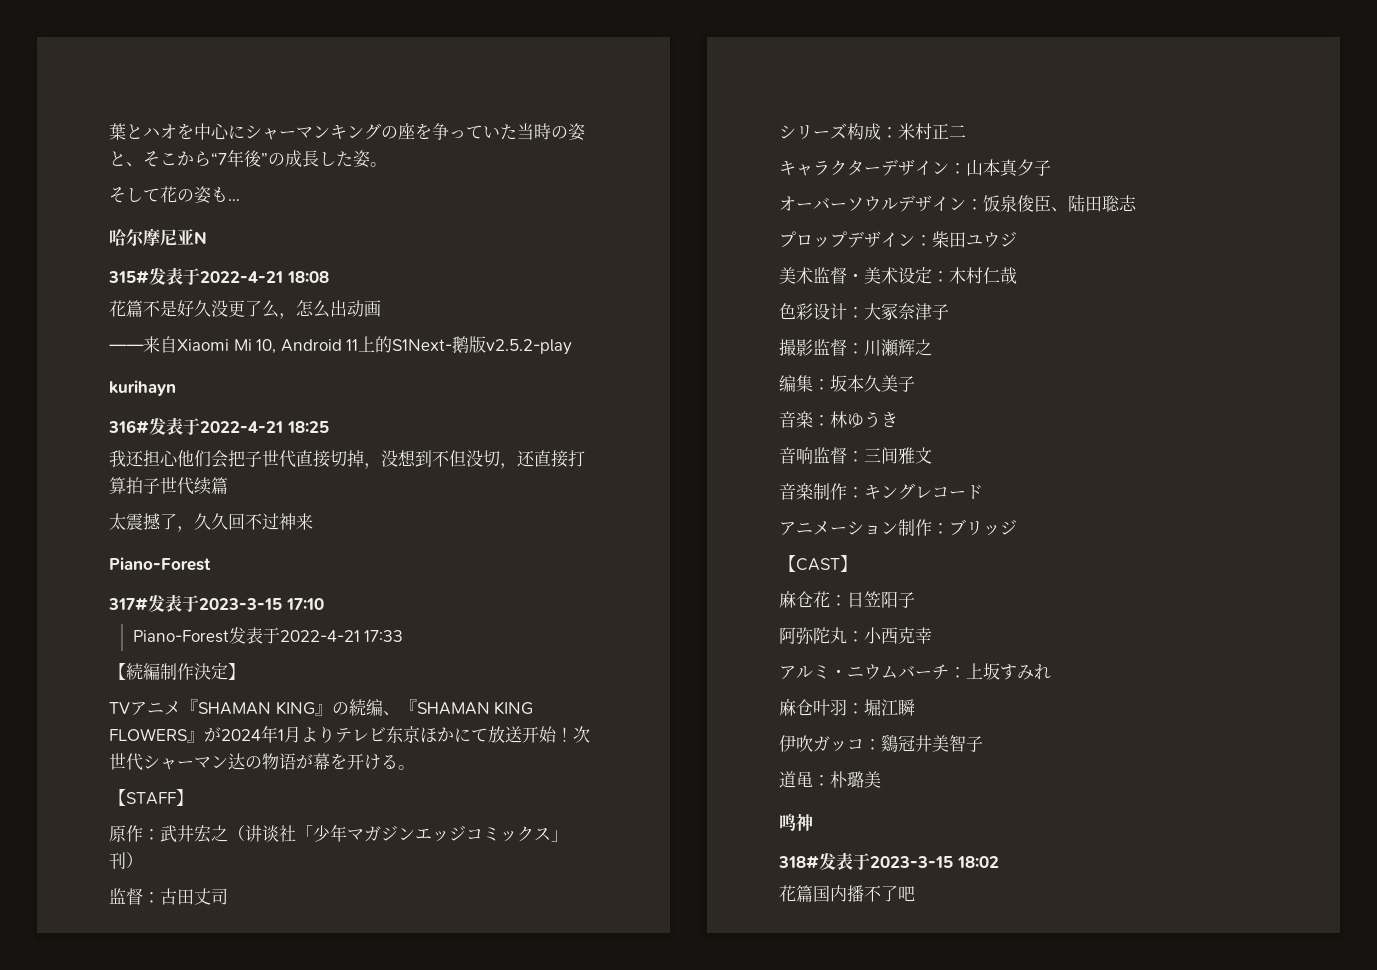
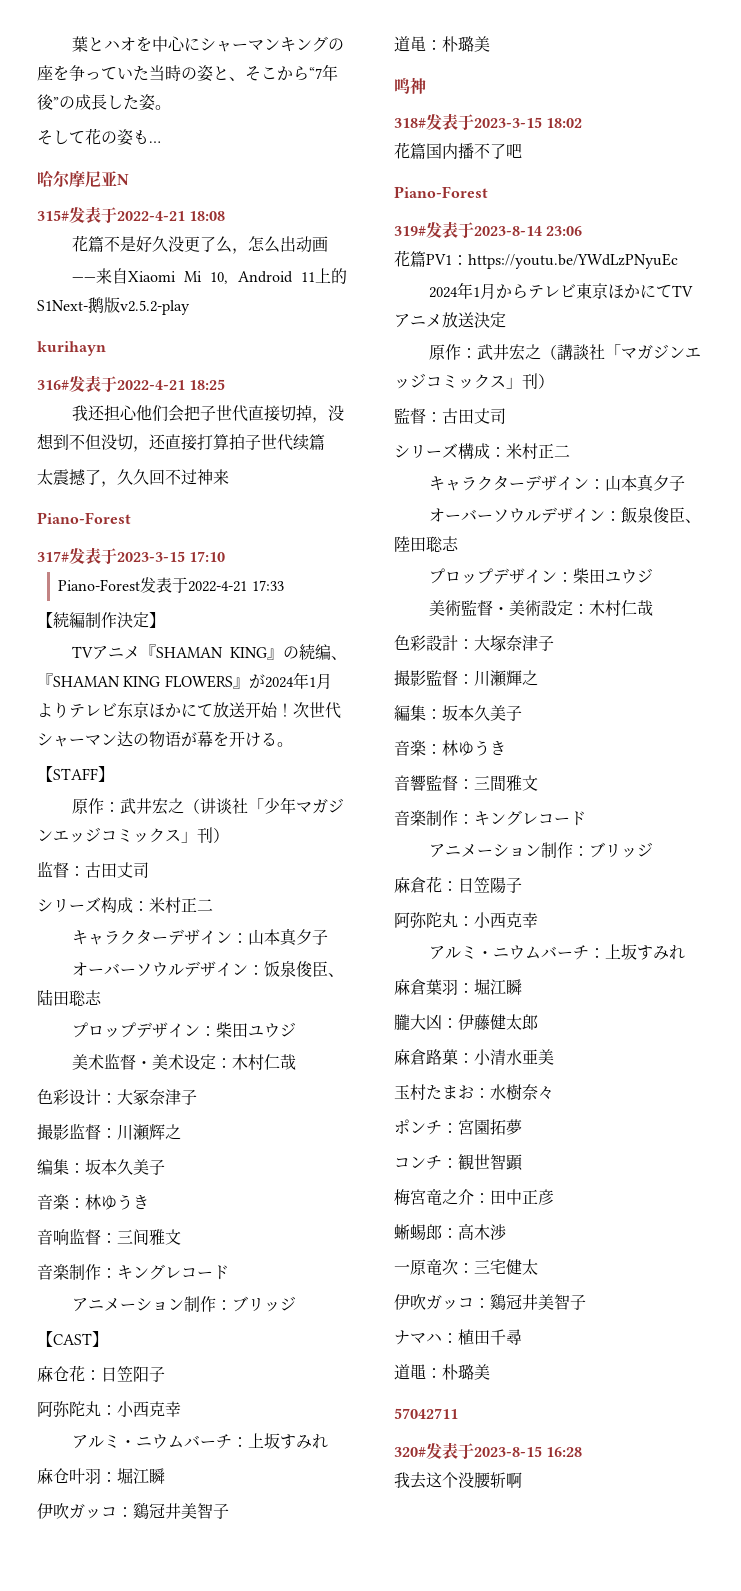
(915, 894) none -> [394,186,488,198] [394,221,583,238] [394,250,678,269] [428,282,693,299] [394,312,506,328] [428,344,701,361] [394,373,554,390] [394,408,506,424] [394,443,570,459] [428,474,685,492] [428,507,701,523] [394,536,459,552] [428,568,653,584] [428,600,653,616] [394,635,554,651] [394,670,538,687] [394,705,522,721] [394,740,506,756] [394,775,538,791] [394,810,586,826] [428,842,653,858] [394,876,522,894] [394,912,538,928] [428,944,685,960] [394,979,522,996] [394,1014,538,1030] [394,1049,554,1065] [394,1084,554,1100] [394,1119,522,1135] [394,1154,523,1171] [394,1188,554,1206] [394,1223,507,1240] [394,1258,538,1275] [394,1294,586,1310] [394,1329,522,1345] [394,1364,490,1380] [394,1408,458,1419] [394,1442,583,1459] [394,1472,522,1489] // Piano-Forest // 319#发表于2023-8-14 23:06 // 花篇PV1：https://youtu.be/YWdLzPNyuEc // 2024年1月からテレビ東京ほかにてTVアニメ放送決定 // 原作：武井宏之（講談社「マガジンエッジコミックス」刊） // 監督：古田丈司 // シリーズ構成：米村正二 // キャラクターデザイン：山本真夕子 // オーバーソウルデザイン：飯泉俊臣、陸田聡志 // プロップデザイン：柴田ユウジ // 美術監督・美術設定：木村仁哉 // 色彩設計：大塚奈津子 // 撮影監督：川瀬輝之 // 編集：坂本久美子 // 音楽：林ゆうき // 音響監督：三間雅文 // 音楽制作：キングレコード // アニメーション制作：ブリッジ // 麻倉花：日笠陽子 // 阿弥陀丸：小西克幸 // アルミ・ニウムバーチ：上坂すみれ // 麻倉葉羽：堀江瞬 // 朧大凶：伊藤健太郎 // 麻倉路菓：小清水亜美 // 玉村たまお：水樹奈々 // ポンチ：宮園拓夢 // コンチ：観世智顕 // 梅宮竜之介：田中正彦 // 蜥蜴郎：高木渉 // 一原竜次：三宅健太 // 伊吹ガッコ：鷄冠井美智子 // ナマハ：植田千尋 // 道黽：朴璐美 // 57042711 // 320#发表于2023-8-15 16:28 // 我去这个没腰斩啊

